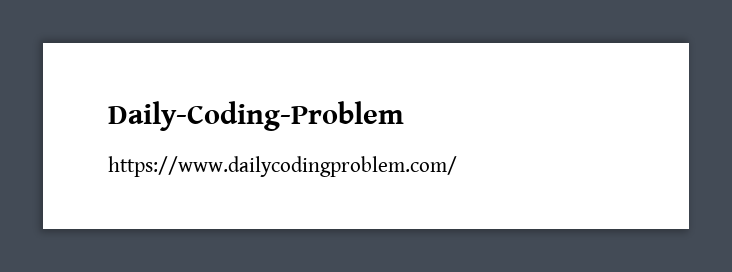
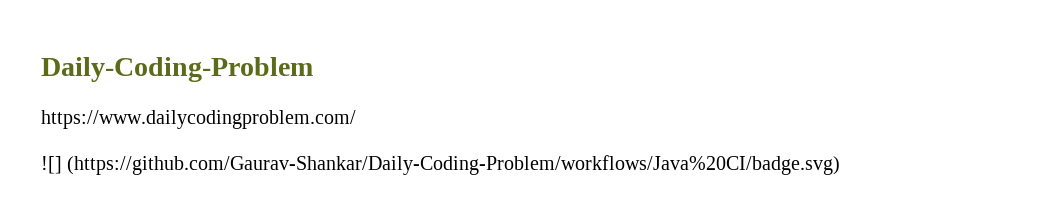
(457, 166) none -> [41,155,841,175] // ![] (https://github.com/Gaurav-Shankar/Daily-Coding-Problem/workflows/Java%20CI/badge.svg)

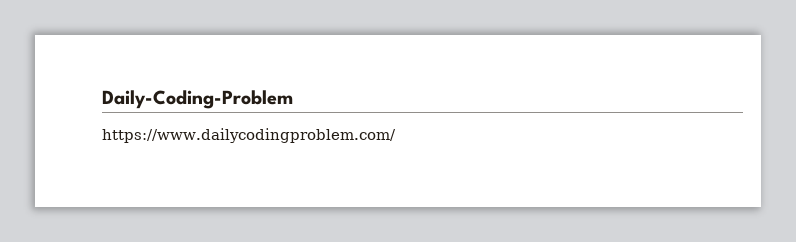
[41,155,841,175] // ![] (https://github.com/Gaurav-Shankar/Daily-Coding-Problem/workflows/Java%20CI/badge.svg) -> (396, 135) none

